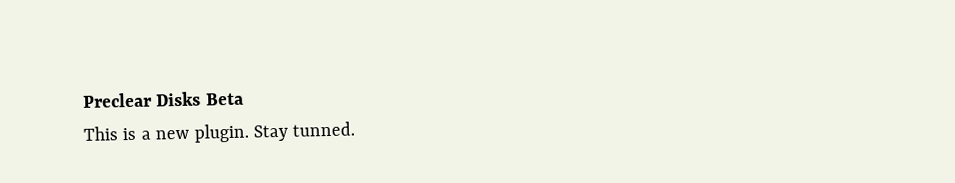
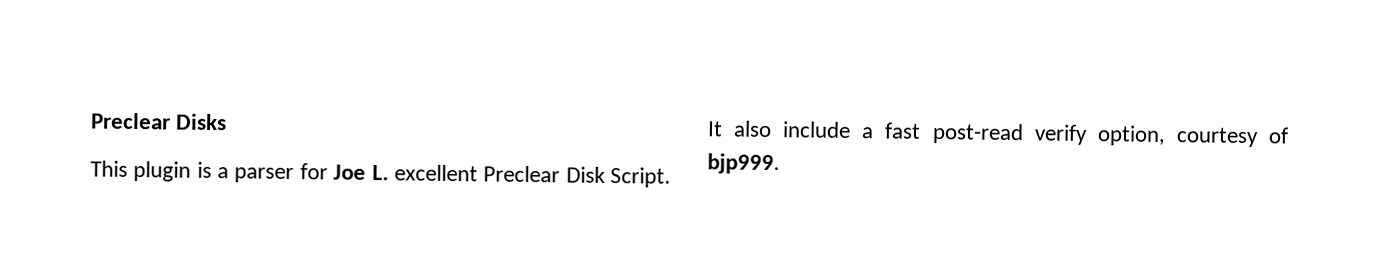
[204,92,244,106] Beta -> (228, 122) none
(118, 133) none -> [133,161,192,182] plugin
[155,121,356,143] new plugin. Stay tunned. -> [234,163,671,188] [707,120,1289,148] [707,153,780,175] parser for Joe L. excellent Preclear Disk Script. It also include a fast post-read verify option, courtesy of bjp999.

